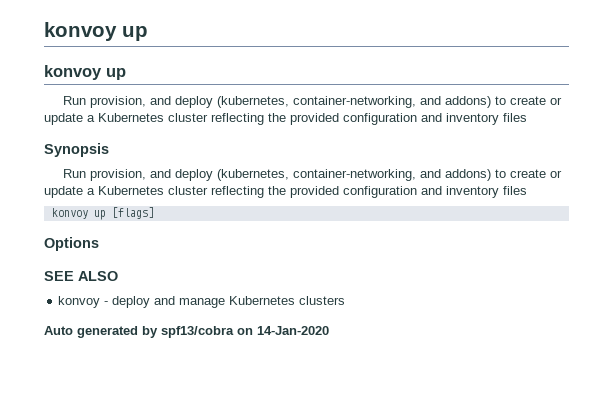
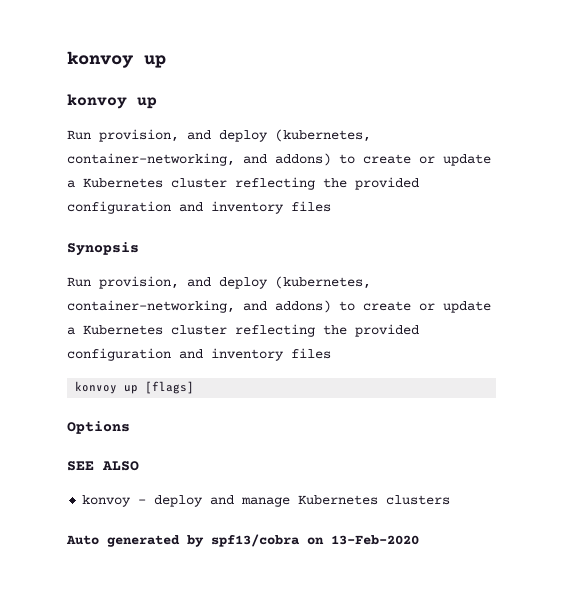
[257,326,329,335] 14-Jan-2020 -> [331,535,419,545] 13-Feb-2020

